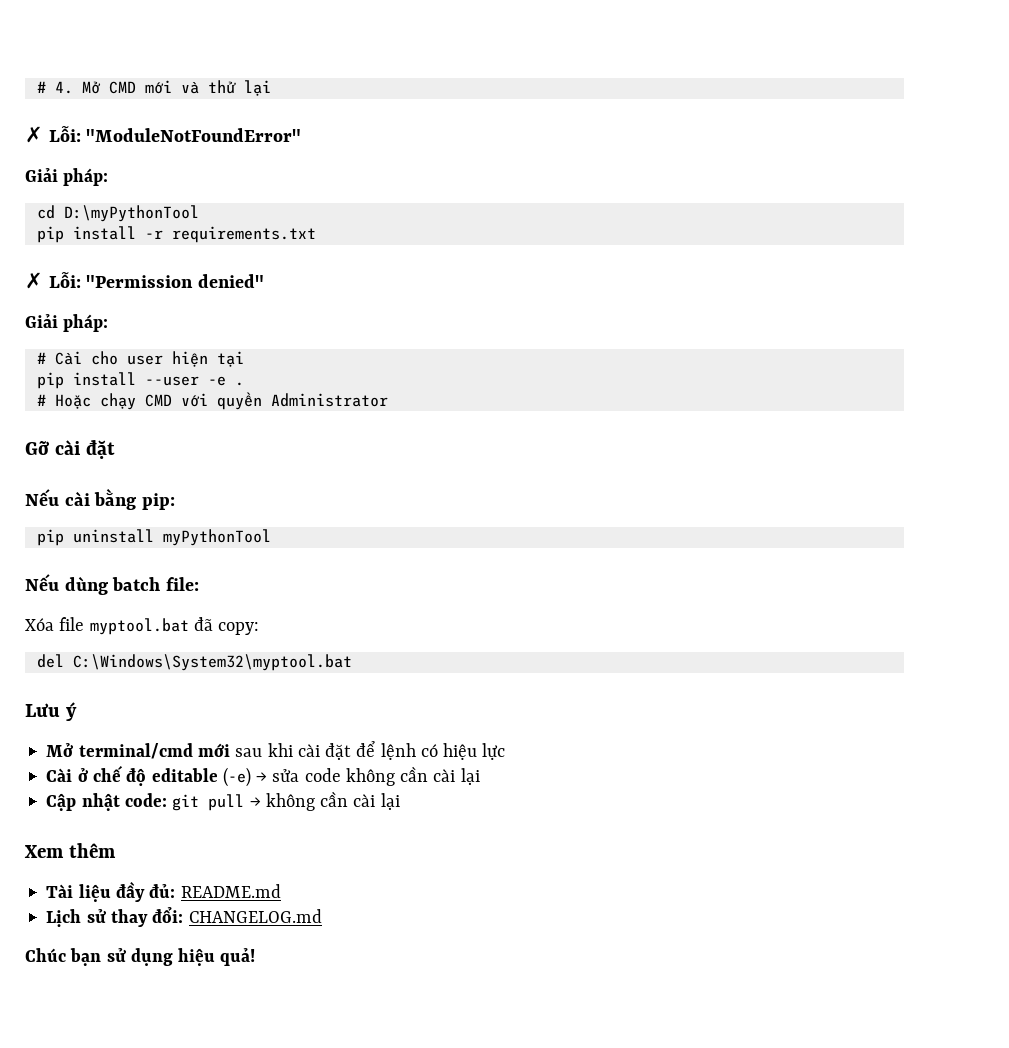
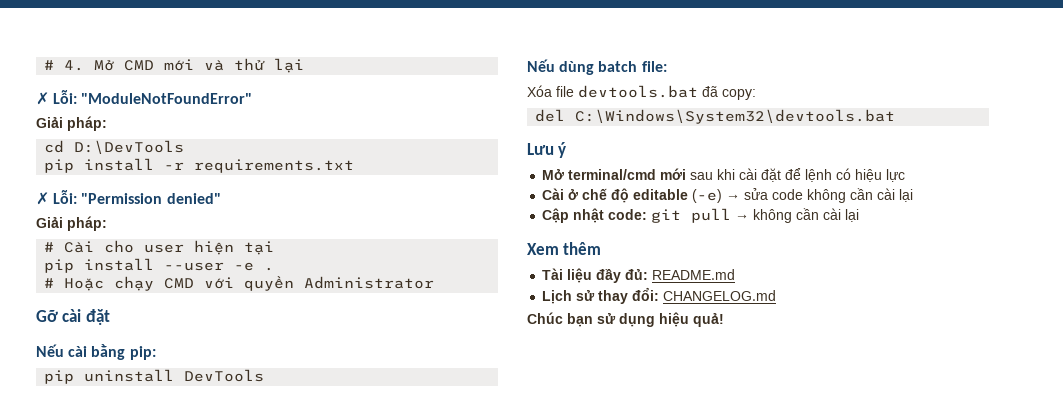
[63,205,199,222] D:\myPythonTool -> [74,140,185,154] D:\DevTools
[162,529,271,546] myPythonTool -> [184,369,265,382] DevTools
[89,618,189,635] myptool.bat -> [578,85,698,98] devtools.bat
[72,654,352,671] C:\Windows\System32\myptool.bat -> [575,109,896,124] C:\Windows\System32\devtools.bat

